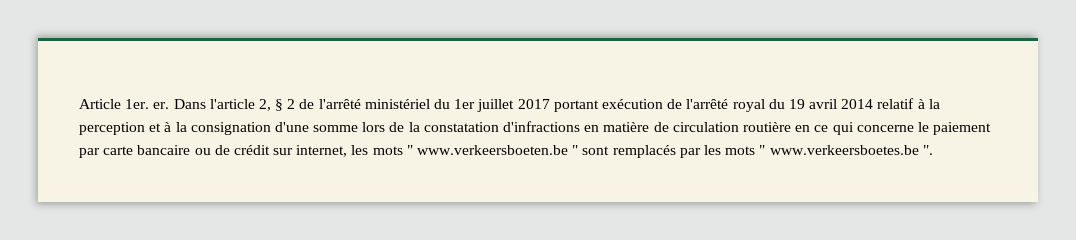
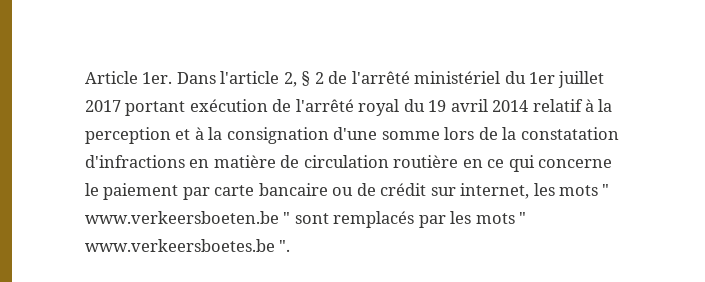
[153,102,170,109] er. -> (173, 78) none

